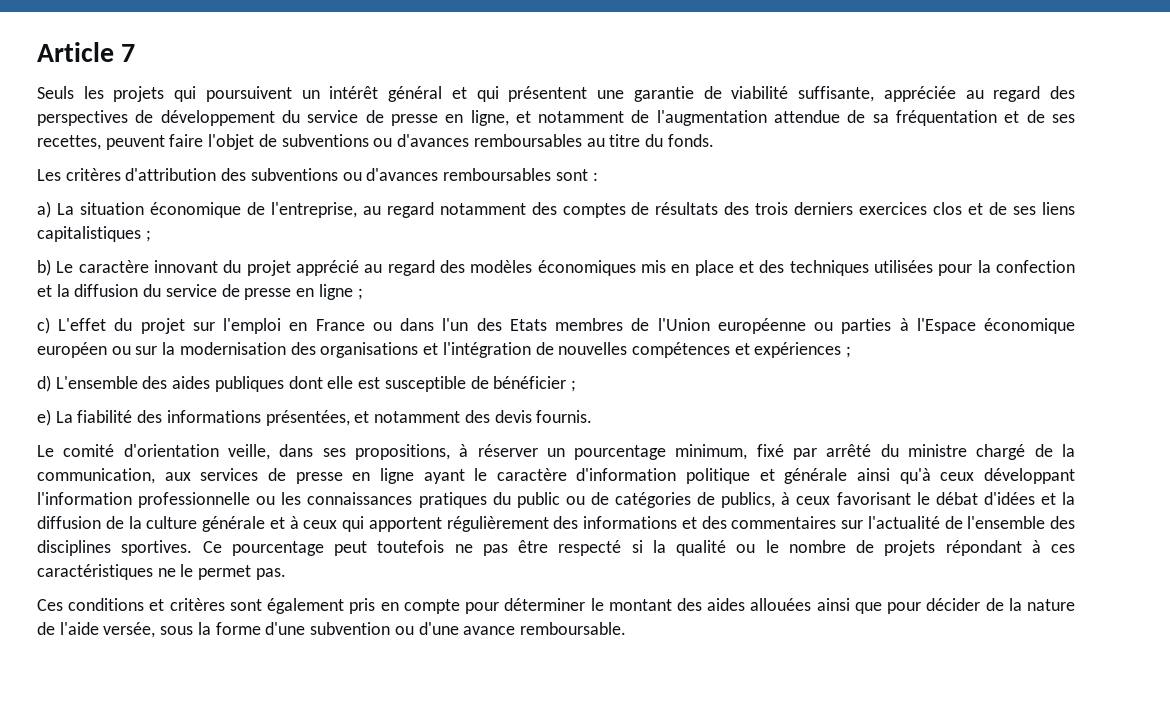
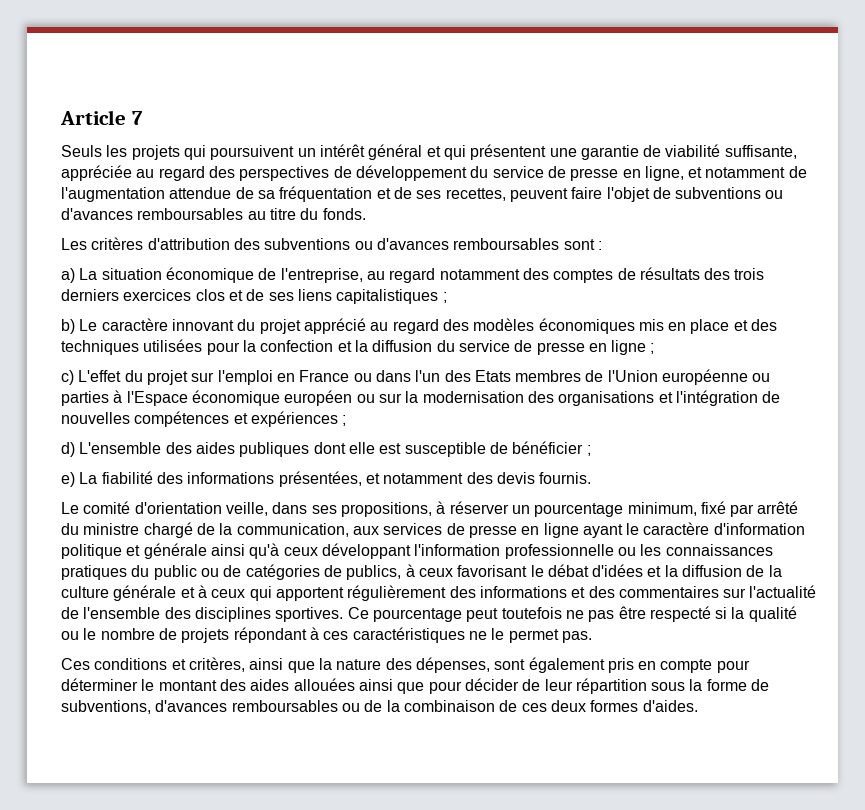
[169,598,225,611] critères -> [188,657,490,673] critères, ainsi que la nature des dépenses,
[1008,598,1076,611] [37,622,626,638] la nature de l'aide versée, sous la forme d'une subvention ou d'une avance remboursable. -> [544,678,770,694] [61,700,698,714] leur répartition sous la forme de subventions, d'avances remboursables ou de la combinaison de ces deux formes d'aides.

